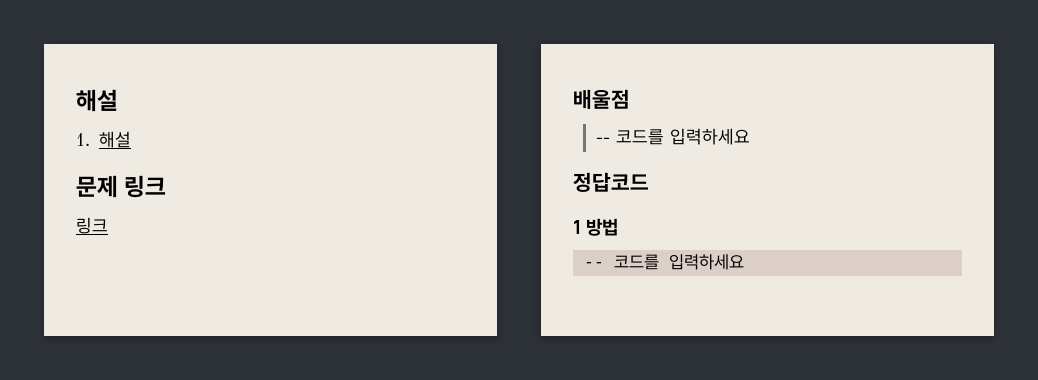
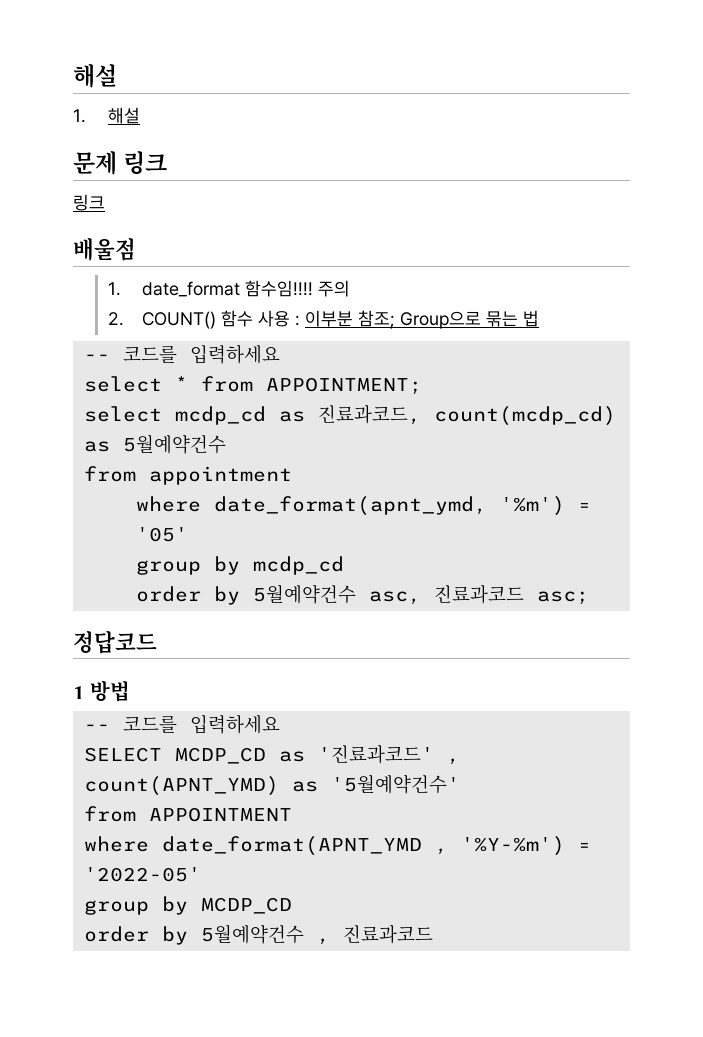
[595,128,750,145] -- 코드를 입력하세요 -> [107,280,351,297] [107,310,540,329] [83,345,280,364] [83,376,422,395] [83,405,616,426] [83,434,226,454] [83,466,292,485] [135,496,591,516] [135,527,188,542] [135,556,344,575] [135,584,589,605] 1. date_format 함수임!!!! 주의 // 2. COUNT() 함수 사용 : 이부분 참조; Group으로 묶는 법 // -- 코드를 입력하세요 // select * from APPOINTMENT; // select mcdp_cd as 진료과코드, count(mcdp_cd) as 5월예약건수 // from appointment // where date_format(apnt_ymd, '%m') = '05' // group by mcdp_cd // order by 5월예약건수 asc, 진료과코드 asc;
(744, 262) none -> [83,745,460,765] [83,774,460,796] [83,806,292,822] [83,836,591,856] [83,867,201,882] [83,896,292,915] [83,924,433,945] // SELECT MCDP_CD as '진료과코드' , count(APNT_YMD) as '5월예약건수' // from APPOINTMENT // where date_format(APNT_YMD , '%Y-%m') = '2022-05' // group by MCDP_CD // order by 5월예약건수 , 진료과코드

